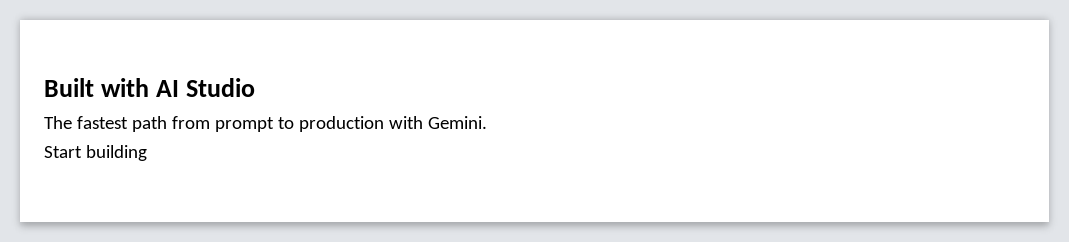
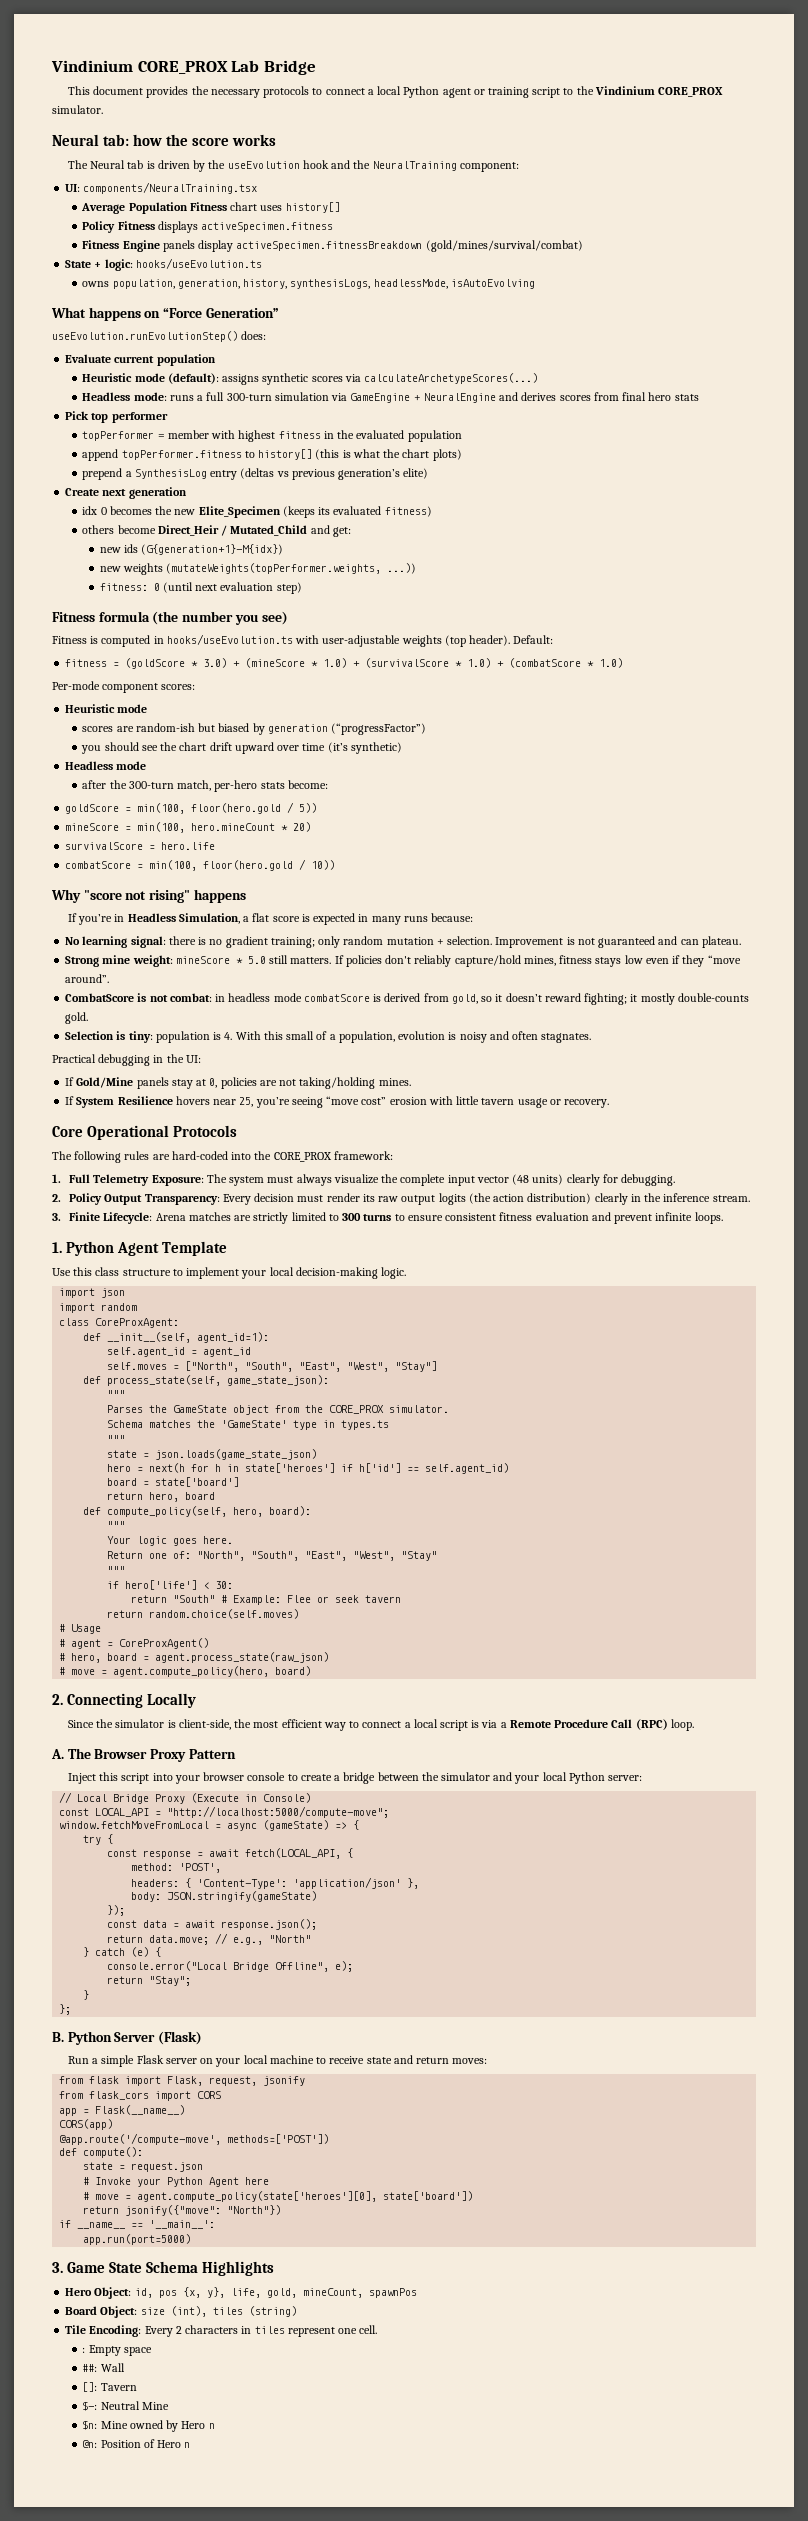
[44,78,256,97] [44,116,487,132] [44,145,147,161] Built with AI Studio // The fastest path from prompt to production with Gemini. // Start building -> [51,60,316,75] [67,86,724,98] [52,105,103,114] [52,134,277,146] [67,160,519,172] [65,182,258,194] [81,202,340,214] [82,221,334,233] [82,240,583,252] [65,258,262,271] [82,279,535,289] [51,307,279,321] [52,331,267,342] [65,354,216,366] [82,373,539,385] [82,392,699,403] [65,411,168,423] [82,430,462,442] [82,449,462,461] [82,468,429,480] [65,487,187,499] [82,506,432,518] [82,525,351,537] [99,544,284,555] [99,563,417,575] [99,582,302,594] [52,611,289,625] [52,634,554,647] [65,658,624,669] [52,681,196,693] [65,704,148,713] [82,723,427,735] [81,742,402,754] [65,761,147,770] [82,780,328,792] [65,802,318,814] [65,822,312,833] [65,842,216,850] [65,859,336,871] [51,889,246,903] [67,913,473,925] [65,936,741,948] [65,955,741,967] [65,974,110,983] [65,993,749,1005] [65,1012,89,1024] [65,1031,592,1043] [52,1054,201,1066] [65,1077,411,1089] [65,1096,610,1108] [52,1125,238,1140] [52,1151,393,1163] [52,1174,676,1186] [52,1193,750,1205] [52,1212,723,1224] [52,1241,228,1256] [52,1267,407,1279] [59,1288,126,1298] [59,1303,138,1313] [59,1318,180,1328] [83,1332,270,1343] [107,1347,252,1357] [107,1361,438,1372] [83,1375,330,1386] [107,1390,126,1398] [107,1405,450,1415] [107,1420,390,1430] [107,1435,126,1443] [107,1449,318,1460] [107,1463,510,1474] [107,1477,240,1487] [107,1492,216,1502] [83,1506,312,1517] [107,1521,126,1529] [107,1536,234,1546] [107,1551,438,1561] [107,1566,126,1574] [107,1580,234,1590] [131,1595,402,1605] [107,1609,300,1619] [59,1624,102,1634] [59,1638,210,1649] [59,1652,330,1663] [59,1666,312,1677] [52,1693,197,1708] [67,1719,694,1731] [51,1748,236,1762] [67,1772,643,1784] [59,1792,312,1804] [59,1806,390,1818] [59,1820,360,1831] [83,1834,114,1845] [107,1848,354,1859] [131,1863,222,1873] [131,1877,420,1889] [131,1891,318,1902] [107,1905,126,1916] [107,1919,318,1930] [107,1933,312,1945] [83,1947,162,1957] [107,1961,354,1972] [107,1976,192,1986] [83,1990,90,2000] [59,2004,72,2015] [52,2031,202,2045] [67,2055,488,2067] [59,2076,306,2086] [59,2091,222,2101] [59,2105,186,2116] [59,2119,114,2130] [59,2133,330,2145] [59,2147,144,2158] [83,2162,204,2172] [83,2177,270,2187] [83,2191,474,2202] [83,2205,282,2216] [59,2220,216,2229] [83,2234,192,2245] [52,2261,275,2276] [65,2287,417,2299] [65,2306,297,2318] [65,2325,378,2337] [82,2345,152,2356] [82,2363,125,2372] [82,2382,137,2392] [82,2401,169,2411] [82,2420,215,2432] [82,2439,191,2448] Vindinium CORE_PROX Lab Bridge // This document provides the necessary protocols to connect a local Python agent or training script to the Vindinium CORE_PROX simulator. // Neural tab: how the score works // The Neural tab is driven by the useEvolution hook and the NeuralTraining component: // UI: components/NeuralTraining.tsx // Average Population Fitness chart uses history[] // Policy Fitness displays activeSpecimen.fitness // Fitness Engine panels display activeSpecimen.fitnessBreakdown (gold/mines/survival/combat) // State + logic: hooks/useEvolution.ts // owns population, generation, history, synthesisLogs, headlessMode, isAutoEvolving // What happens on “Force Generation” // useEvolution.runEvolutionStep() does: // Evaluate current population // Heuristic mode (default): assigns synthetic scores via calculateArchetypeScores(...) // Headless mode: runs a full 300-turn simulation via GameEngine + NeuralEngine and derives scores from final hero stats // Pick top performer // topPerformer = member with highest fitness in the evaluated population // append topPerformer.fitness to history[] (this is what the chart plots) // prepend a SynthesisLog entry (deltas vs previous generation’s elite) // Create next generation // idx 0 becomes the new Elite_Specimen (keeps its evaluated fitness) // others become Direct_Heir / Mutated_Child and get: // new ids (G{generation+1}-M{idx}) // new weights (mutateWeights(topPerformer.weights, ...)) // fitness: 0 (until next evaluation step) // Fitness formula (the number you see) // Fitness is computed in hooks/useEvolution.ts with user-adjustable weights (top header). Default: // fitness = (goldScore * 3.0) + (mineScore * 1.0) + (survivalScore * 1.0) + (combatScore * 1.0) // Per-mode component scores: // Heuristic mode // scores are random-ish but biased by generation (“progressFactor”) // you should see the chart drift upward over time (it’s synthetic) // Headless mode // after the 300-turn match, per-hero stats become: // goldScore = min(100, floor(hero.gold / 5)) // mineScore = min(100, hero.mineCount * 20) // survivalScore = hero.life // combatScore = min(100, floor(hero.gold / 10)) // Why "score not rising" happens // If you’re in Headless Simulation, a flat score is expected in many runs because: // No learning signal: there is no gradient training; only random mutation + selection. Improvement is not guaranteed and can plateau. // Strong mine weight: mineScore * 5.0 still matters. If policies don't reliably capture/hold mines, fitness stays low even if they “move around”. // CombatScore is not combat: in headless mode combatScore is derived from gold, so it doesn’t reward fighting; it mostly double-counts gold. // Selection is tiny: population is 4. With this small of a population, evolution is noisy and often stagnates. // Practical debugging in the UI: // If Gold/Mine panels stay at 0, policies are not taking/holding mines. // If System Resilience hovers near 25, you’re seeing “move cost” erosion with little tavern usage or recovery. // Core Operational Protocols // The following rules are hard-coded into the CORE_PROX framework: // 1. Full Telemetry Exposure: The system must always visualize the complete input vector (48 units) clearly for debugging. // 2. Policy Output Transparency: Every decision must render its raw output logits (the action distribution) clearly in the inference stream. // 3. Finite Lifecycle: Arena matches are strictly limited to 300 turns to ensure consistent fitness evaluation and prevent infinite loops. // 1. Python Agent Template // Use this class structure to implement your local decision-making logic. // import json // import random // class CoreProxAgent: // def __init__(self, agent_id=1): // self.agent_id = agent_id // self.moves = ["North", "South", "East", "West", "Stay"] // def process_state(self, game_state_json): // """ // Parses the GameState object from the CORE_PROX simulator. // Schema matches the 'GameState' type in types.ts // """ // state = json.loads(game_state_json) // hero = next(h for h in state['heroes'] if h['id'] == self.agent_id) // board = state['board'] // return hero, board // def compute_policy(self, hero, board): // """ // Your logic goes here. // Return one of: "North", "South", "East", "West", "Stay" // """ // if hero['life'] < 30: // return "South" # Example: Flee or seek tavern // return random.choice(self.moves) // # Usage // # agent = CoreProxAgent() // # hero, board = agent.process_state(raw_json) // # move = agent.compute_policy(hero, board) // 2. Connecting Locally // Since the simulator is client-side, the most efficient way to connect a local script is via a Remote Procedure Call (RPC) loop. // A. The Browser Proxy Pattern // Inject this script into your browser console to create a bridge between the simulator and your local Python server: // // Local Bridge Proxy (Execute in Console) // const LOCAL_API = "http://localhost:5000/compute-move"; // window.fetchMoveFromLocal = async (gameState) => { // try { // const response = await fetch(LOCAL_API, { // method: 'POST', // headers: { 'Content-Type': 'application/json' }, // body: JSON.stringify(gameState) // }); // const data = await response.json(); // return data.move; // e.g., "North" // } catch (e) { // console.error("Local Bridge Offline", e); // return "Stay"; // } // }; // B. Python Server (Flask) // Run a simple Flask server on your local machine to receive state and return moves: // from flask import Flask, request, jsonify // from flask_cors import CORS // app = Flask(__name__) // CORS(app) // @app.route('/compute-move', methods=['POST']) // def compute(): // state = request.json // # Invoke your Python Agent here // # move = agent.compute_policy(state['heroes'][0], state['board']) // return jsonify({"move": "North"}) // if __name__ == '__main__': // app.run(port=5000) // 3. Game State Schema Highlights // Hero Object: id, pos {x, y}, life, gold, mineCount, spawnPos // Board Object: size (int), tiles (string) // Tile Encoding: Every 2 characters in tiles represent one cell. // : Empty space // ##: Wall // []: Tavern // $-: Neutral Mine // $n: Mine owned by Hero n // @n: Position of Hero n

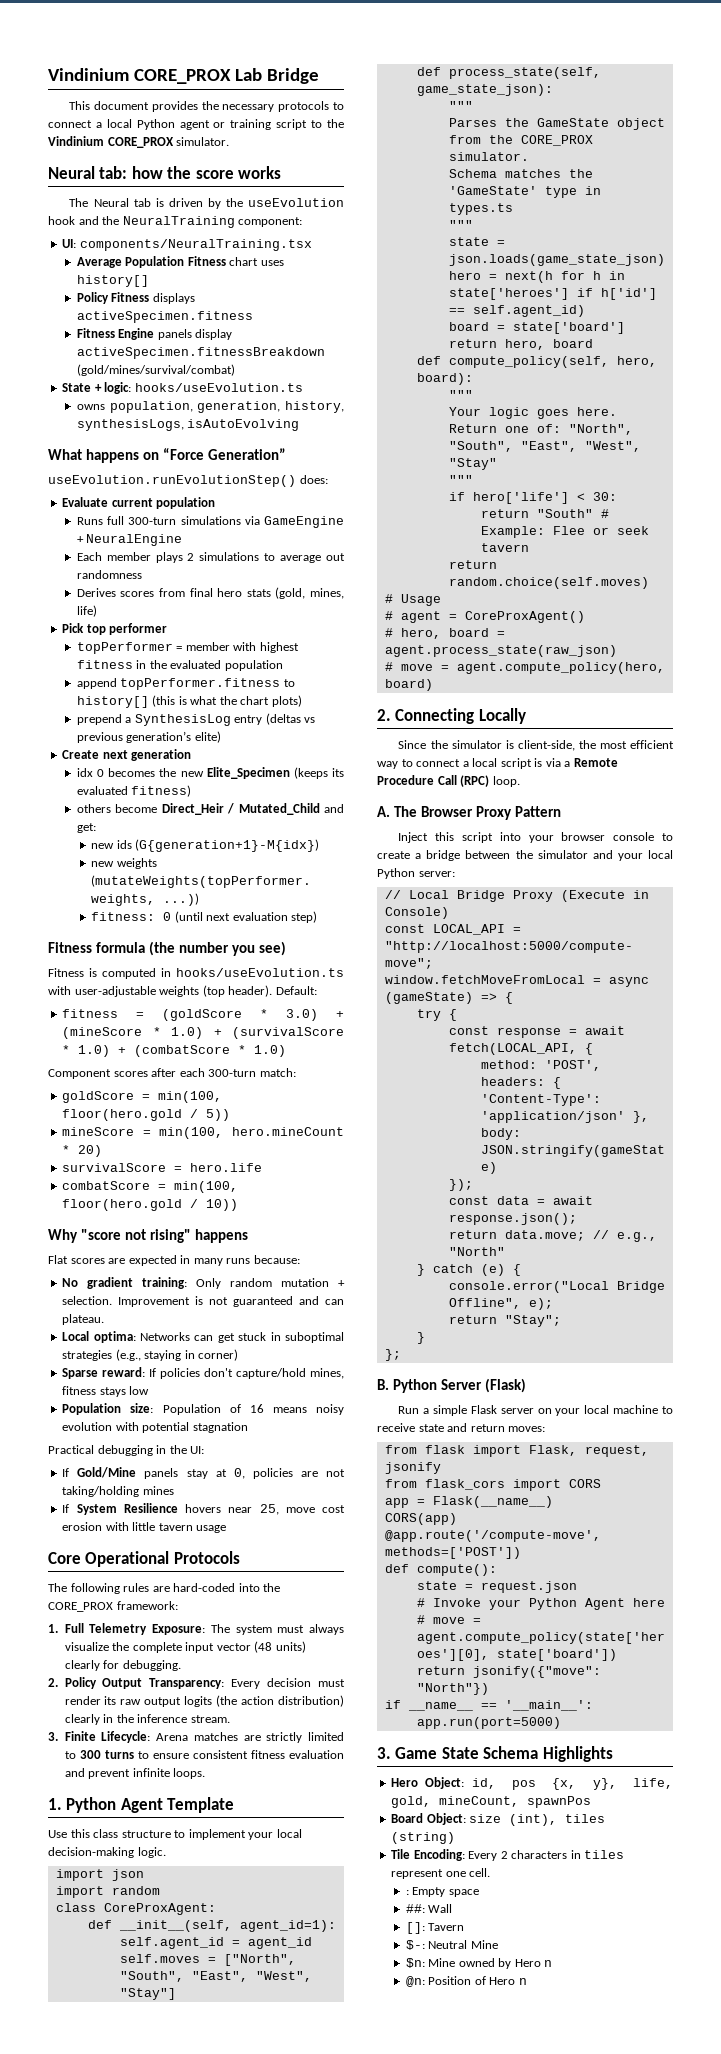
[373,279,448,289] headlessMode, -> (184, 425) none
[82,373,539,385] [82,392,204,401] Heuristic mode (default): assigns synthetic scores via calculateArchetypeScores(...) // Headless mode: runs a -> [76,517,103,525] Runs
[274,392,329,401] simulation -> [180,516,241,525] simulations
[499,392,557,401] and derives -> [76,552,345,563] [76,570,142,579] [76,588,116,597] // Each member plays 2 simulations to average out randomness // Derives
(699, 397) none -> [275,587,344,599] [76,605,97,617] (gold, mines, life)
[52,681,196,693] [65,704,148,713] [82,723,427,735] [81,742,402,754] [65,761,147,770] [82,780,328,792] Per-mode component scores: // Heuristic mode // scores are random-ish but biased by generation (“progressFactor”) // you should see the chart drift upward over time (it’s synthetic) // Headless mode // after the 300-turn match, per-hero stats become: -> [48,1068,296,1079] Component scores after each 300-turn match:
[67,913,310,925] If you’re in Headless Simulation, a flat score is -> [48,1255,126,1264] Flat scores are
[82,936,341,948] learning signal: there is no gradient training; only -> [87,1277,222,1289] gradient training: Only
[65,955,332,967] Strong mine weight: mineScore * 5.0 still matters. -> [62,1331,344,1343] [62,1349,239,1361] [62,1367,146,1379] Local optima: Networks can get stuck in suboptimal strategies (e.g., staying in corner) // Sparse reward:
[414,955,452,967] reliably -> (234, 1372) none
[645,955,741,967] [65,974,110,983] [65,993,749,1005] [65,1012,89,1024] [65,1031,592,1043] even if they “move around”. // CombatScore is not combat: in headless mode combatScore is derived from gold, so it doesn’t reward fighting; it mostly double-counts gold. // Selection is tiny: population is 4. With this small of a population, evolution is noisy and often stagnates. -> [62,1403,344,1415] [62,1422,248,1433] // Population size: Population of 16 means noisy evolution with potential stagnation
[378,1078,411,1086] mines. -> [142,1486,174,1495] mines
[255,1096,387,1108] you’re seeing “move cost” -> [285,1505,345,1513] move cost
[549,1099,610,1108] or recovery. -> (227, 1529) none

